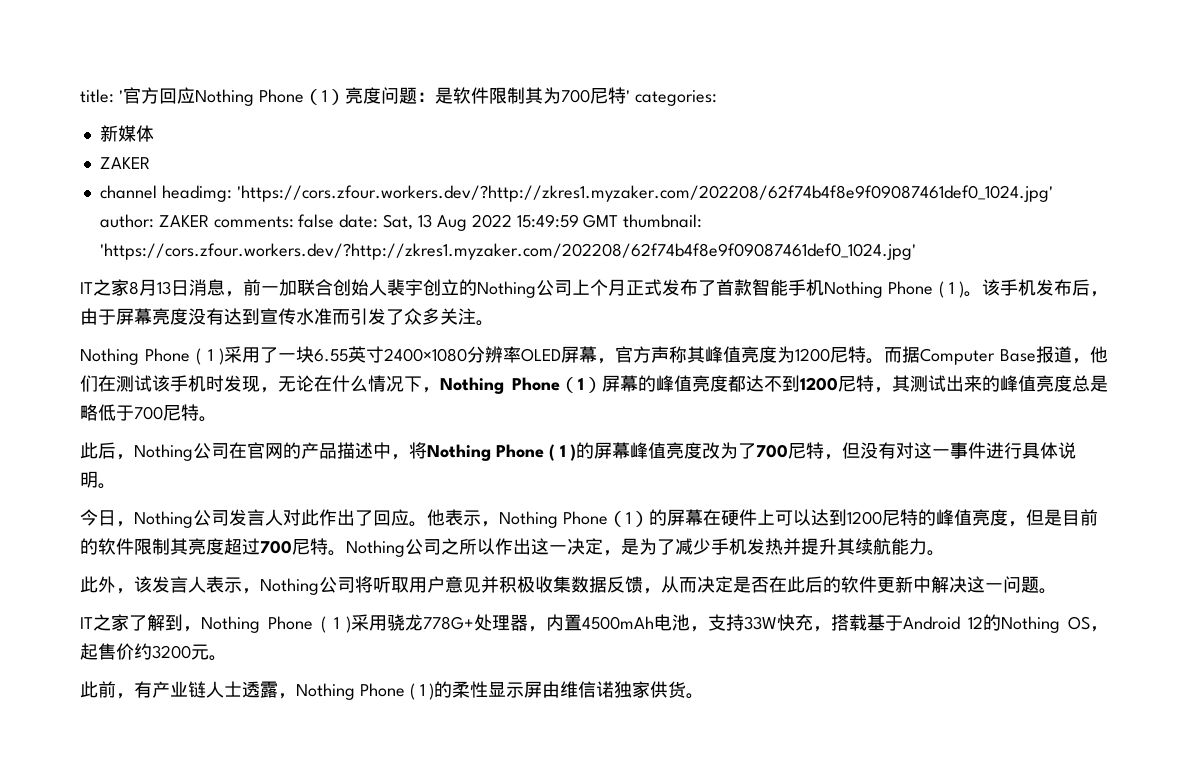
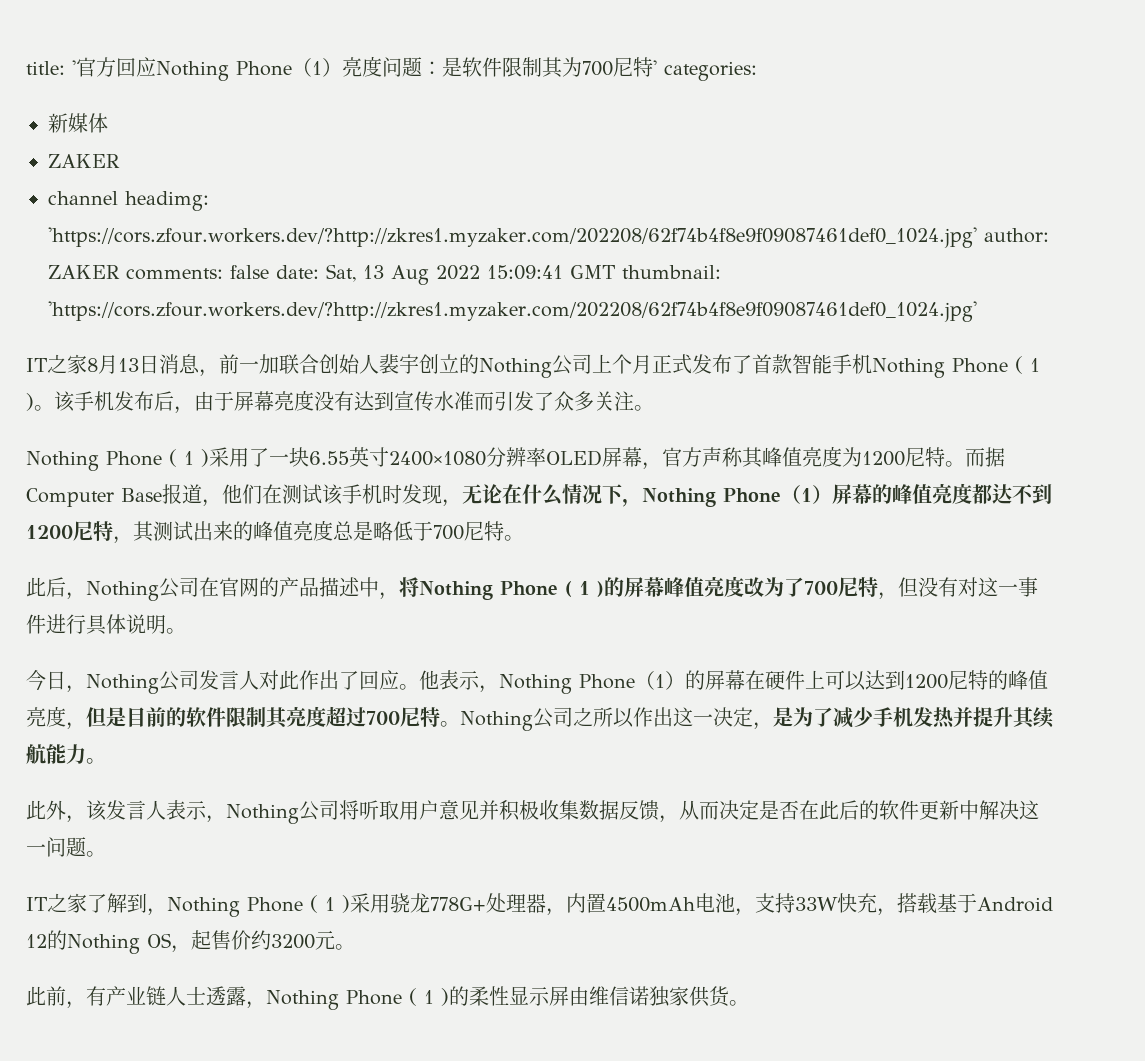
[516,214,579,228] 15:49:59 -> [487,265,563,280] 15:09:41

